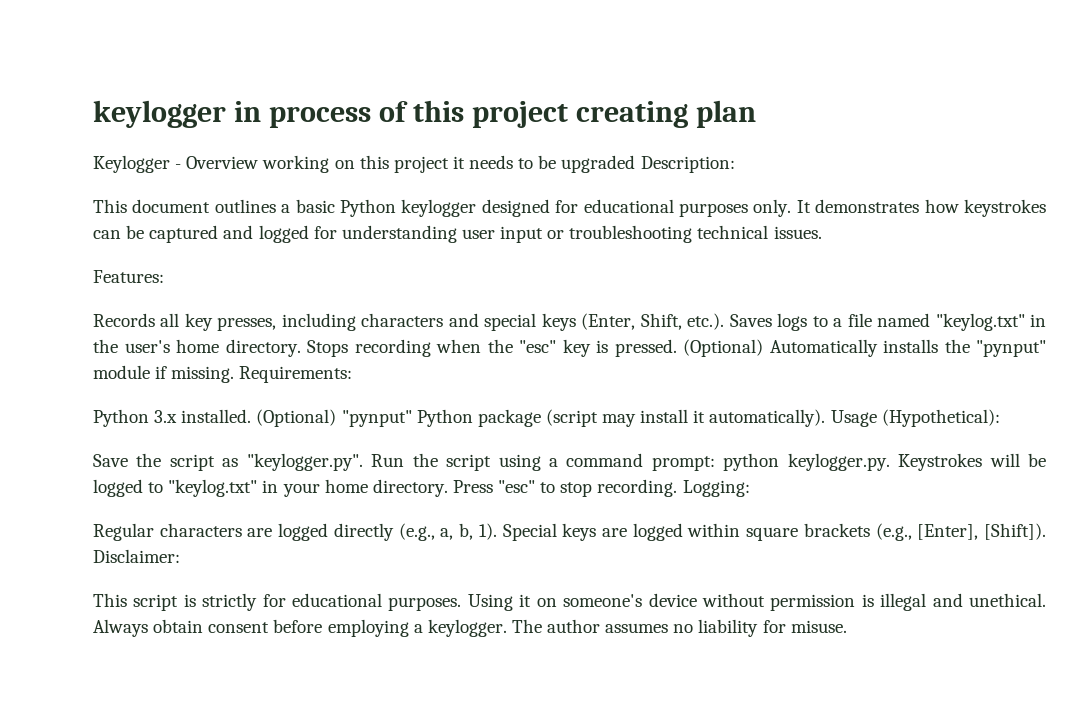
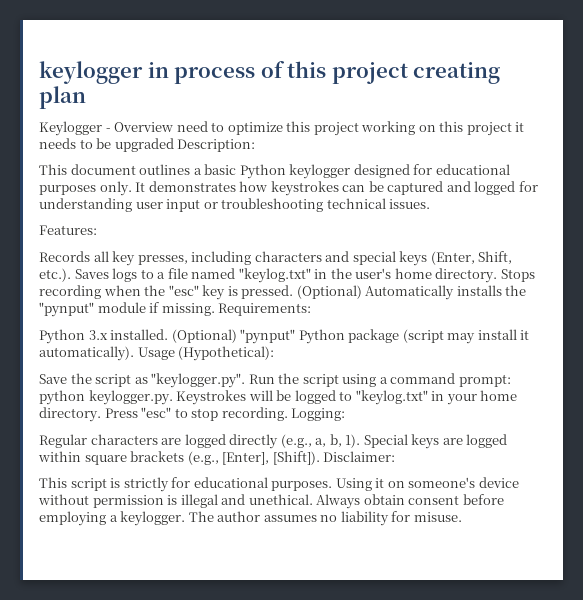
(259, 162) none -> [176,121,359,136] need to optimize this project

